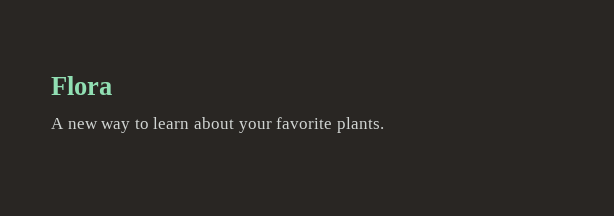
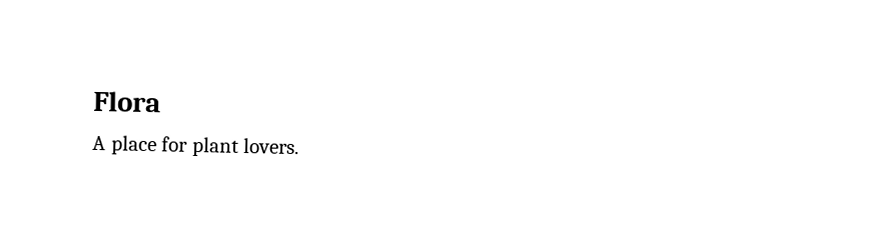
[67,117,384,133] new way to learn about your favorite plants. -> [110,135,300,157] place for plant lovers.

